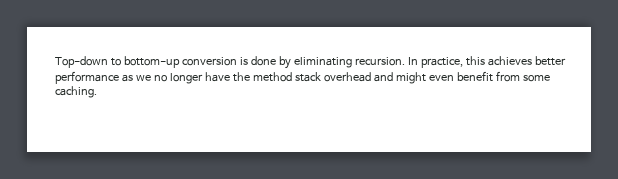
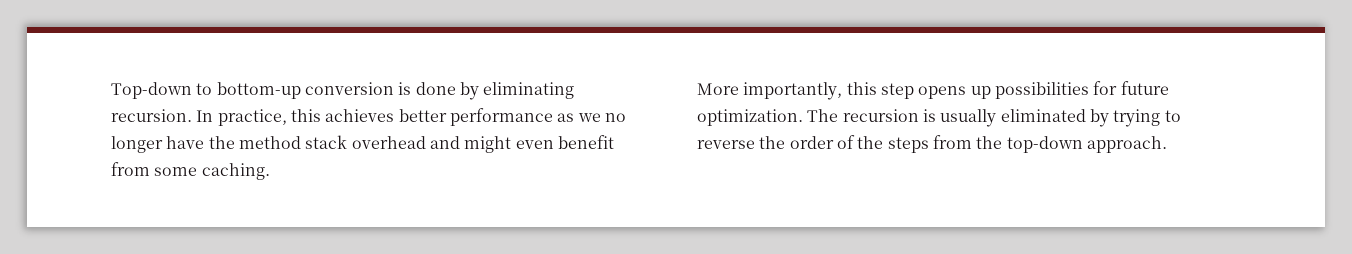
(97, 92) none -> [697,81,1169,100] [697,109,1181,127] [697,135,1167,153] // More importantly, this step opens up possibilities for future optimization. The recursion is usually eliminated by trying to reverse the order of the steps from the top-down approach.

